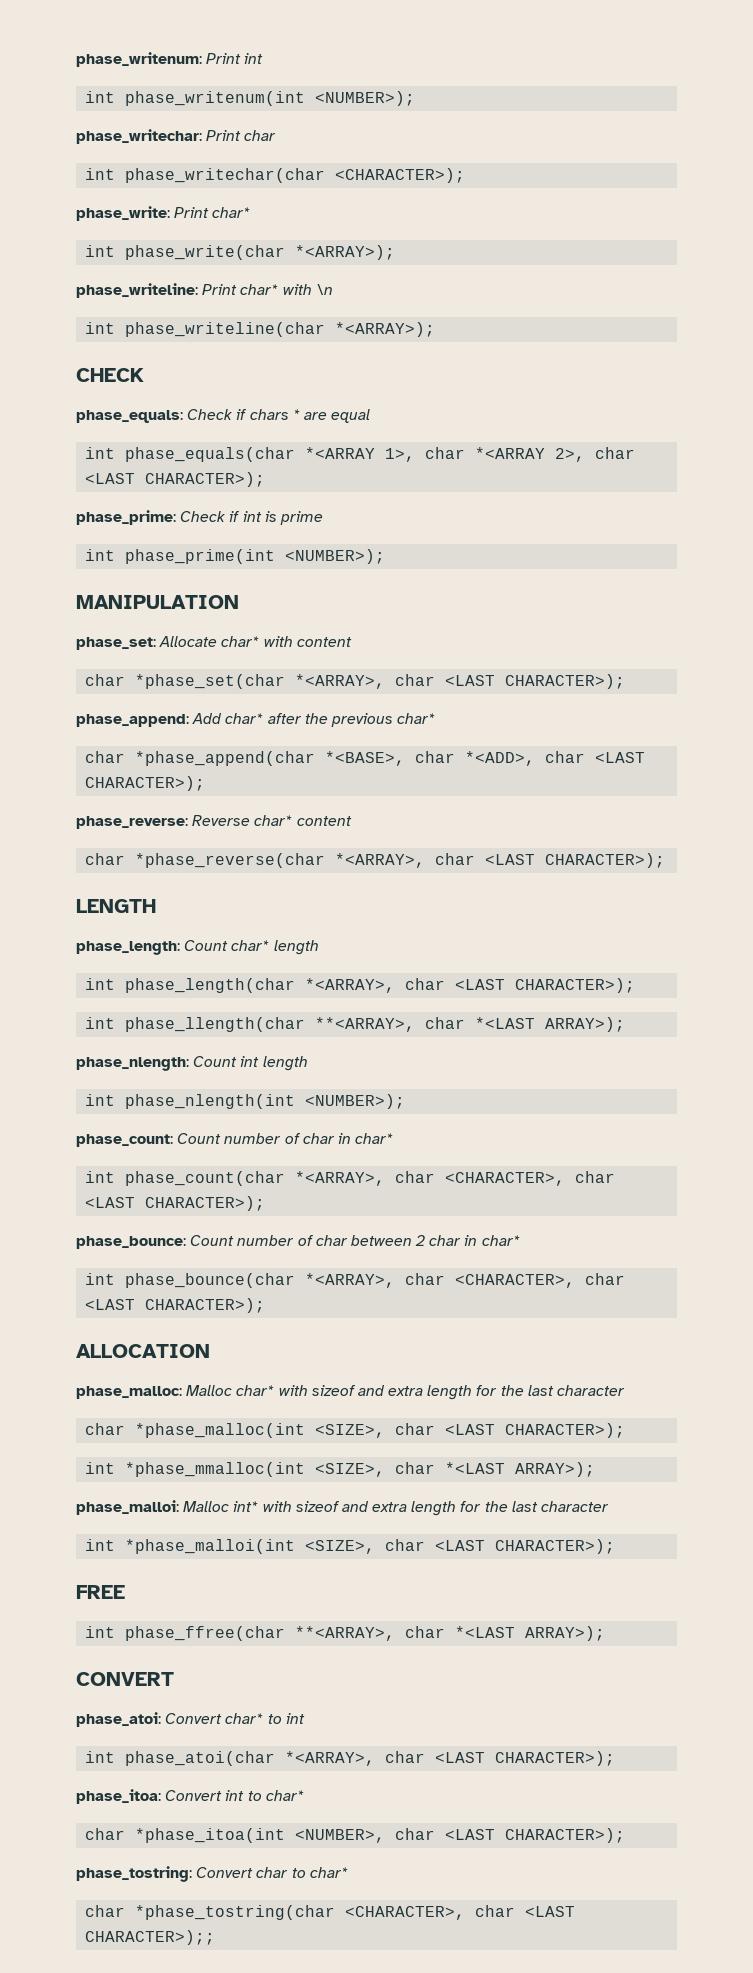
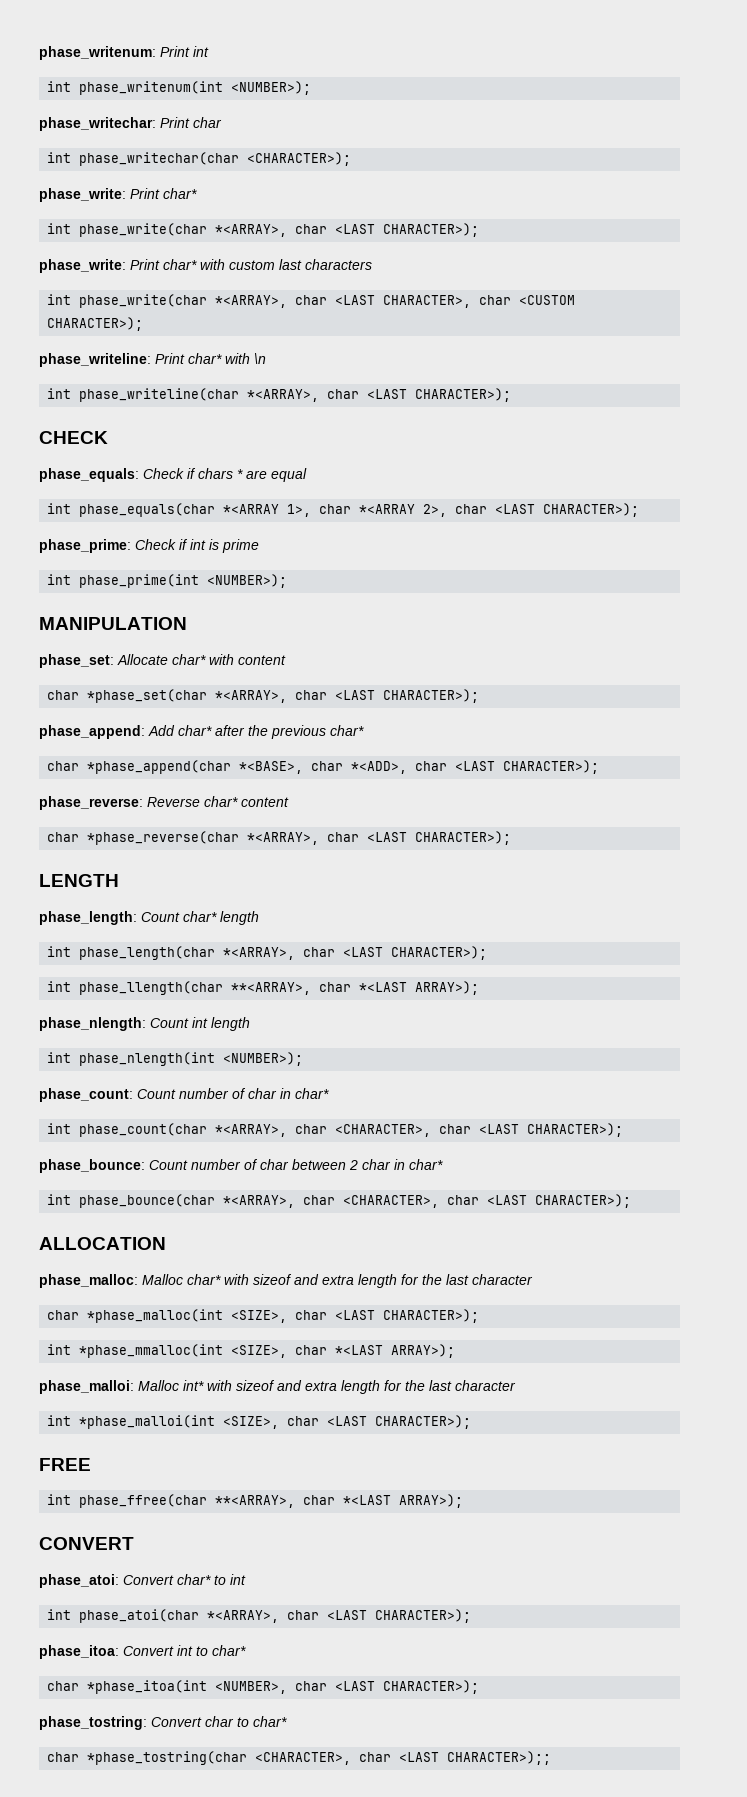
[295,245,396,260] *<ARRAY>); -> [215,223,480,237] [39,259,372,273] [47,294,576,308] [47,317,144,331] *<ARRAY>, char <LAST CHARACTER>); // phase_write: Print char* with custom last characters // int phase_write(char *<ARRAY>, char <LAST CHARACTER>, char <CUSTOM CHARACTER>);
[335,322,436,337] *<ARRAY>); -> [247,388,512,402] *<ARRAY>, char <LAST CHARACTER>);

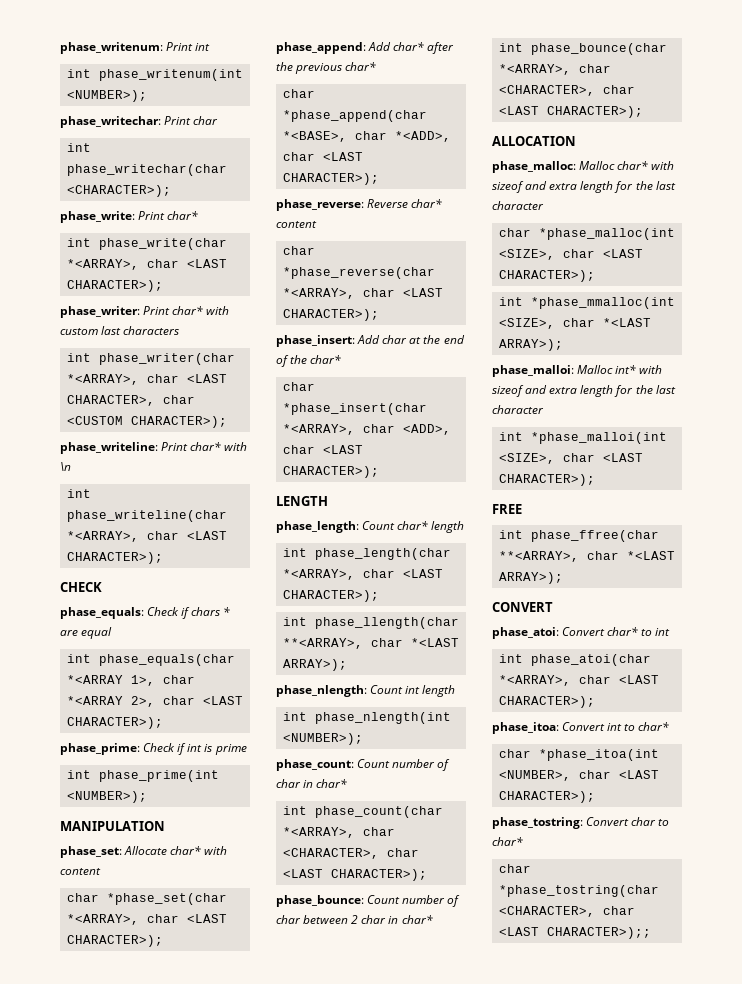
[39,259,126,273] phase_write: -> [60,306,140,318] phase_writer:
[79,294,208,308] phase_write(char -> [98,353,235,365] phase_writer(char
(512, 838) none -> [276,335,465,347] [276,355,342,367] [282,382,315,391] [282,403,427,415] [282,424,451,435] [282,445,363,454] [282,466,379,478] // phase_insert: Add char at the end of the char* // char *phase_insert(char *<ARRAY>, char <ADD>, char <LAST CHARACTER>);

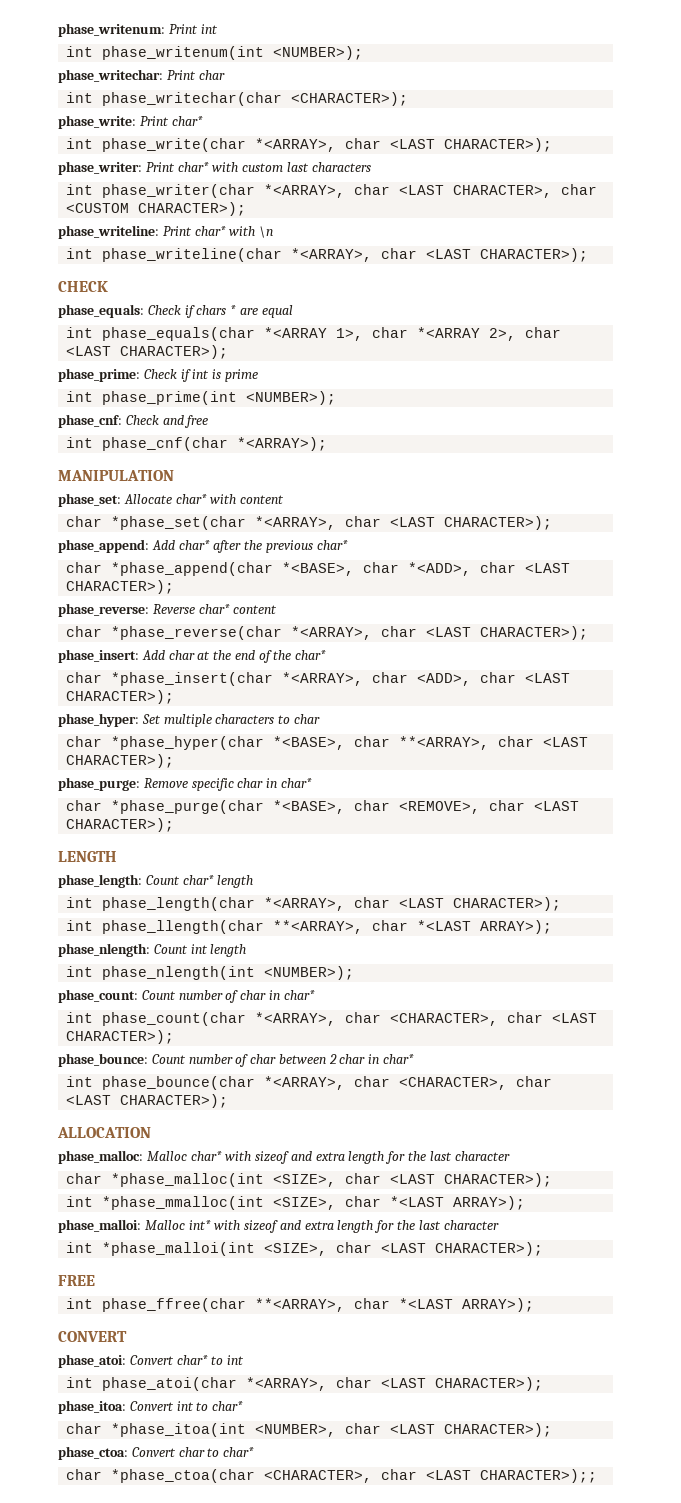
(147, 797) none -> [58,414,209,428] [66,437,328,451] // phase_cnf: Check and free // int phase_cnf(char *<ARRAY>);
(379, 472) none -> [58,713,320,727] [66,736,589,750] [66,754,175,768] [58,777,312,791] [66,800,580,814] [66,818,175,832] // phase_hyper: Set multiple characters to char // char *phase_hyper(char *<BASE>, char **<ARRAY>, char <LAST CHARACTER>); // phase_purge: Remove specific char in char* // char *phase_purge(char *<BASE>, char <REMOVE>, char <LAST CHARACTER>);
[492,817,583,829] phase_tostring: -> [58,1446,128,1460] phase_ctoa:
[498,885,659,897] *phase_tostring(char -> [111,1469,256,1483] *phase_ctoa(char

